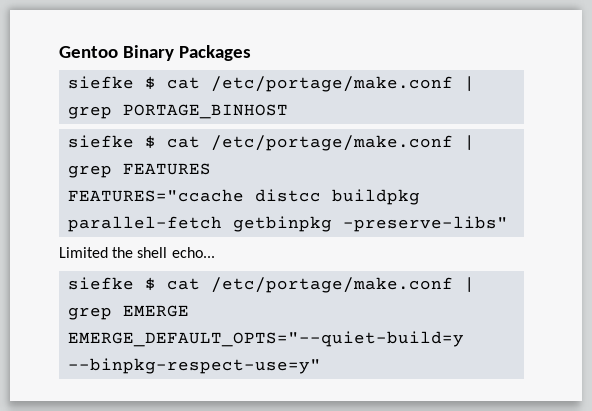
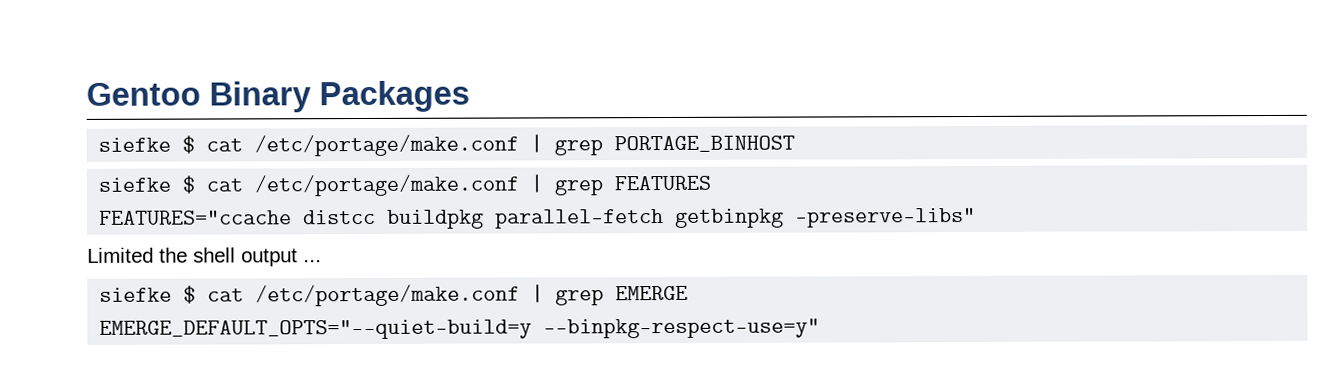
[171,247,215,258] echo... -> [241,248,322,267] output ...

